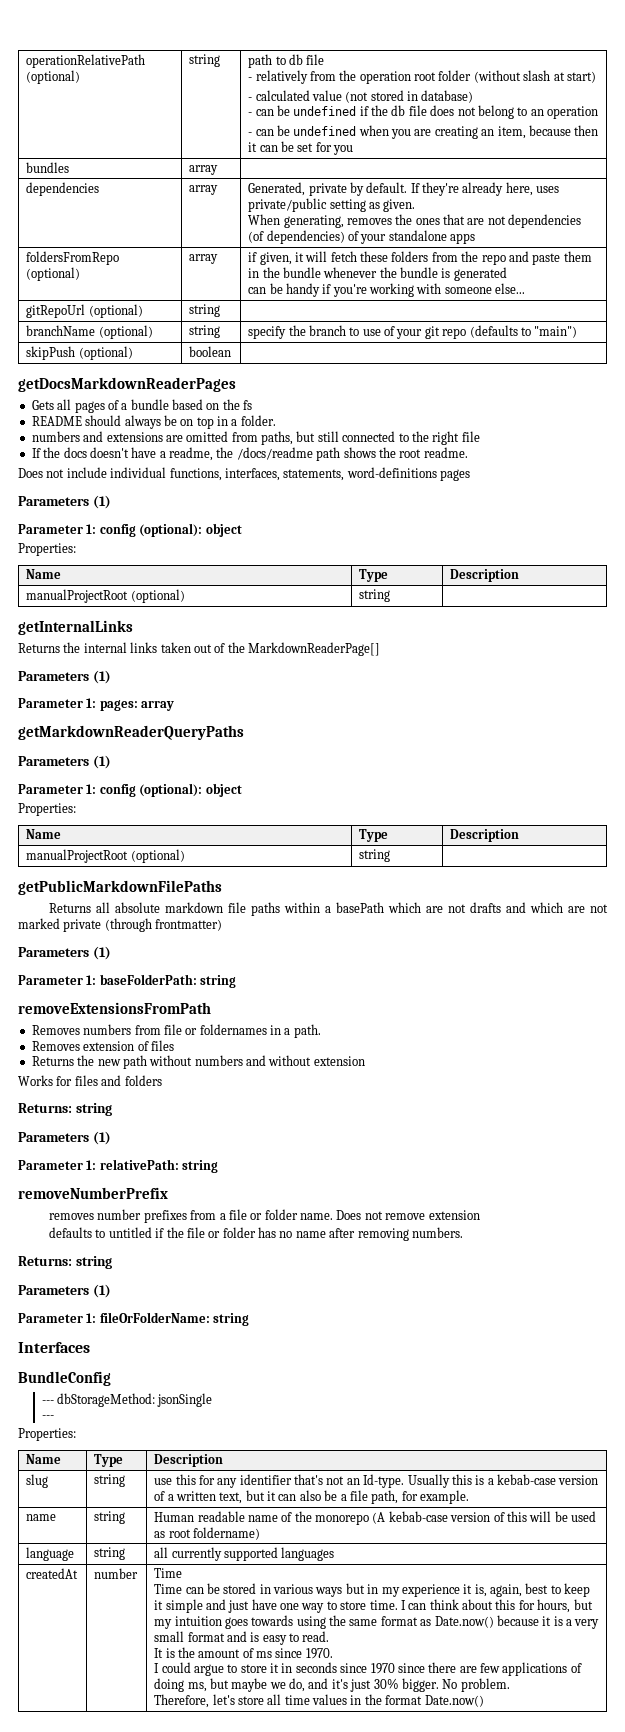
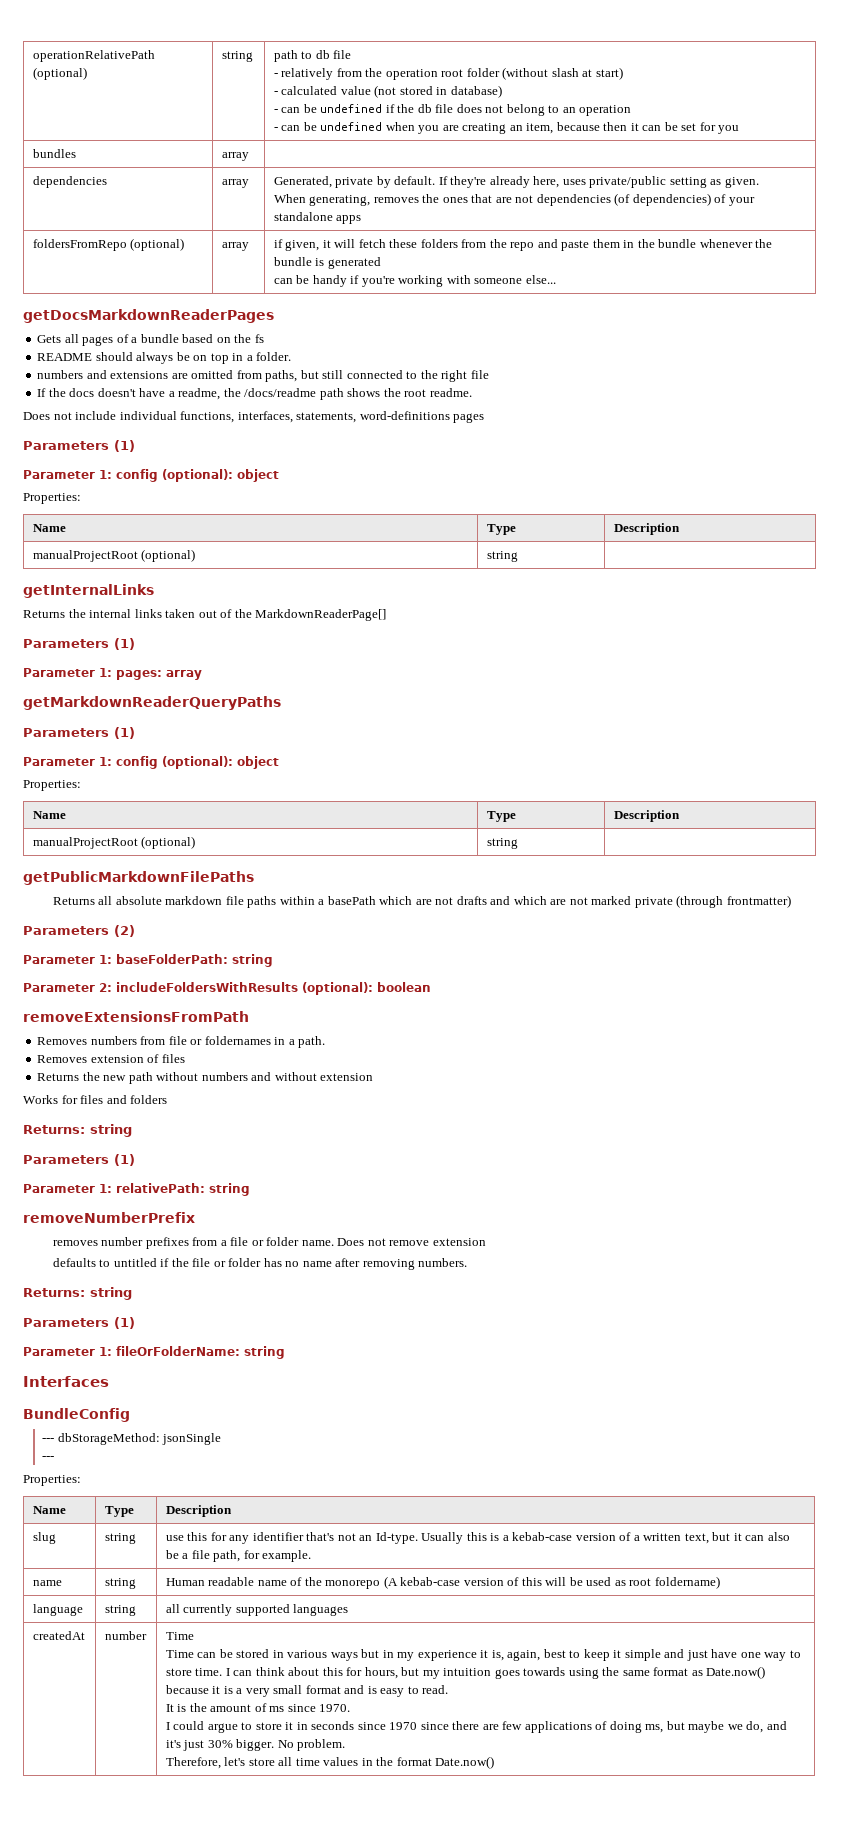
[26,304,143,318] [189,304,221,317] [26,325,153,339] [189,325,221,338] [248,325,578,339] [26,346,133,360] [189,346,232,357] // gitRepoUrl (optional) | string | // branchName (optional) | string | specify the branch to use of your git repo (defaults to "main") // skipPush (optional) | boolean | -> (556, 279) none
[92,946,111,960] (1) -> [114,925,135,937] (2)
(237, 981) none -> [23,982,431,995] // Parameter 2: includeFoldersWithResults (optional): boolean

